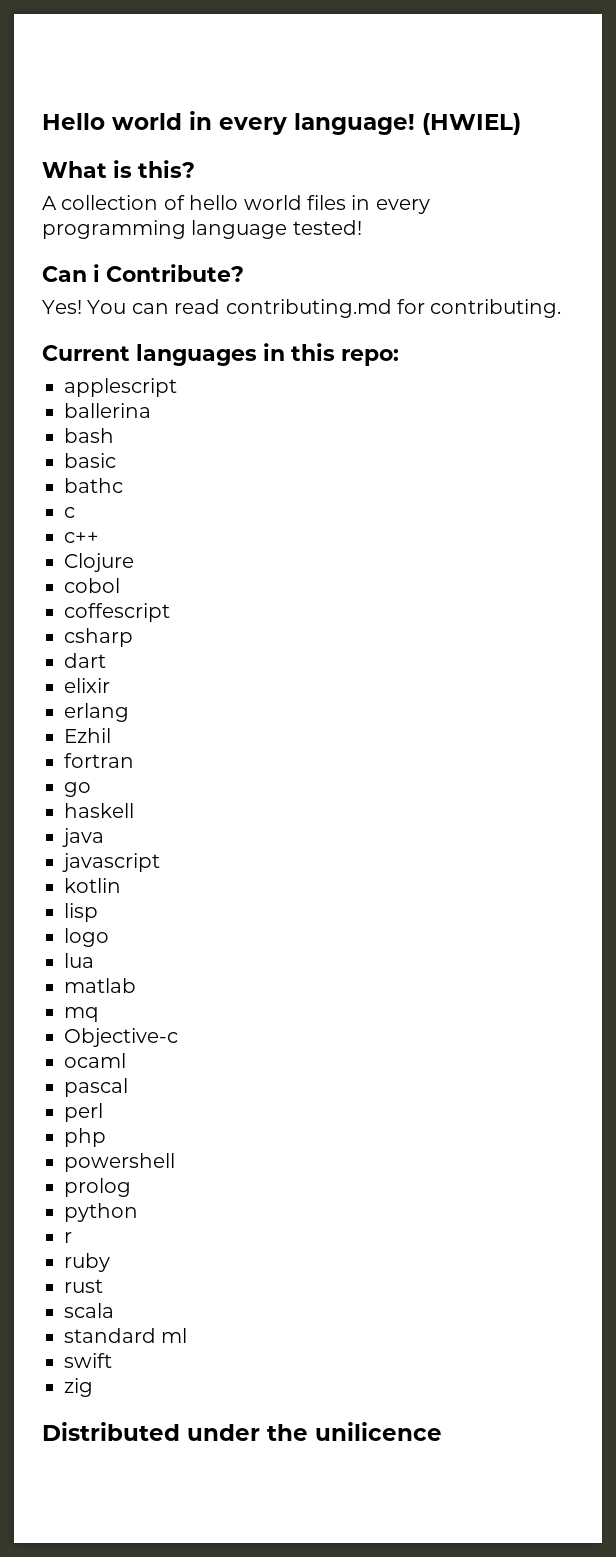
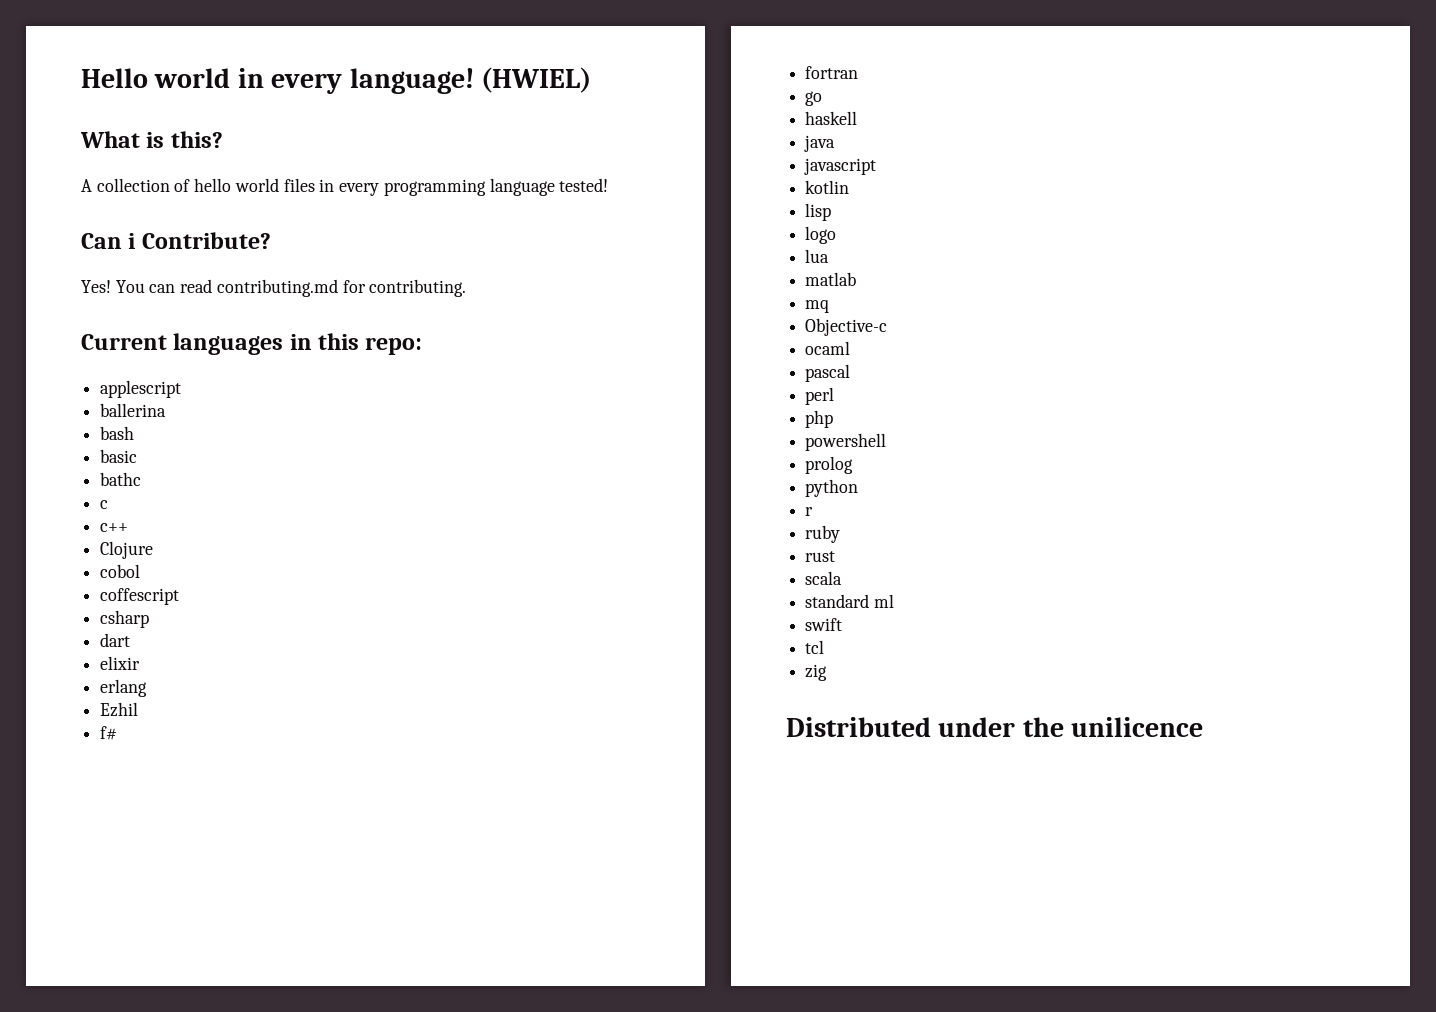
(111, 735) none -> [100,726,118,740] // f#
(112, 1360) none -> [805,640,825,654] // tcl

